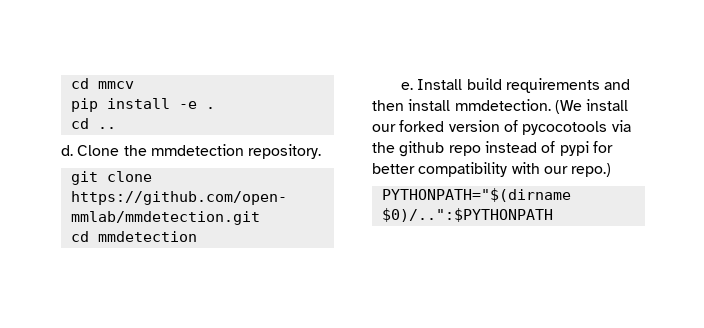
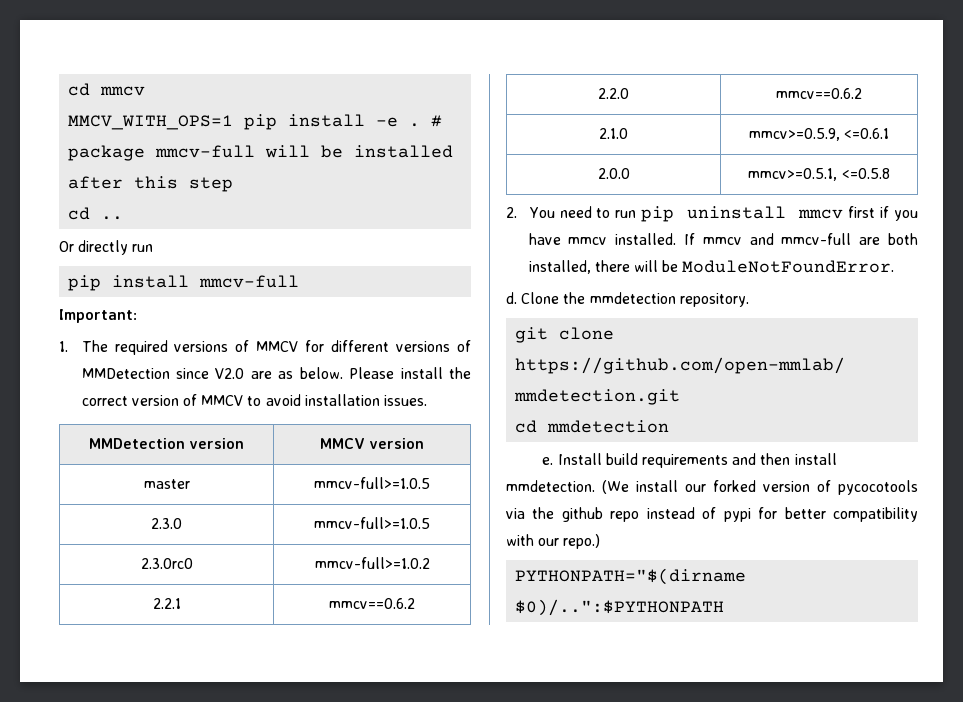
(134, 85) none -> [68,115,234,130] MMCV_WITH_OPS=1
[70,118,116,129] // cd .. -> [431,115,443,127] [68,145,454,161] [68,176,234,192] [68,207,124,220] [59,240,154,255] [68,275,300,291] [59,309,137,323] [59,340,471,355] [81,367,471,379] [81,394,427,406] [88,438,245,449] [319,438,425,449] [143,479,190,489] [314,477,430,489] [151,518,182,529] [314,517,430,529] [140,558,193,569] [314,557,430,569] [152,598,181,609] [329,598,415,609] [598,88,629,99] [776,88,862,99] [599,128,628,139] [748,128,890,141] [597,168,630,179] [748,168,890,181] [506,206,918,222] [528,233,918,245] [528,260,895,274] # package mmcv-full will be installed after this step // cd .. // Or directly run // pip install mmcv-full // Important: // 1. The required versions of MMCV for different versions of MMDetection since V2.0 are as below. Please install the correct version of MMCV to avoid installation issues. // MMDetection version | MMCV version // master | mmcv-full>=1.0.5 // 2.3.0 | mmcv-full>=1.0.5 // 2.3.0rc0 | mmcv-full>=1.0.2 // 2.2.1 | mmcv==0.6.2 // 2.2.0 | mmcv==0.6.2 // 2.1.0 | mmcv>=0.5.9, <=0.6.1 // 2.0.0 | mmcv>=0.5.1, <=0.5.8 // 2. You need to run pip uninstall mmcv first if you have mmcv installed. If mmcv and mmcv-full are both installed, there will be ModuleNotFoundError.

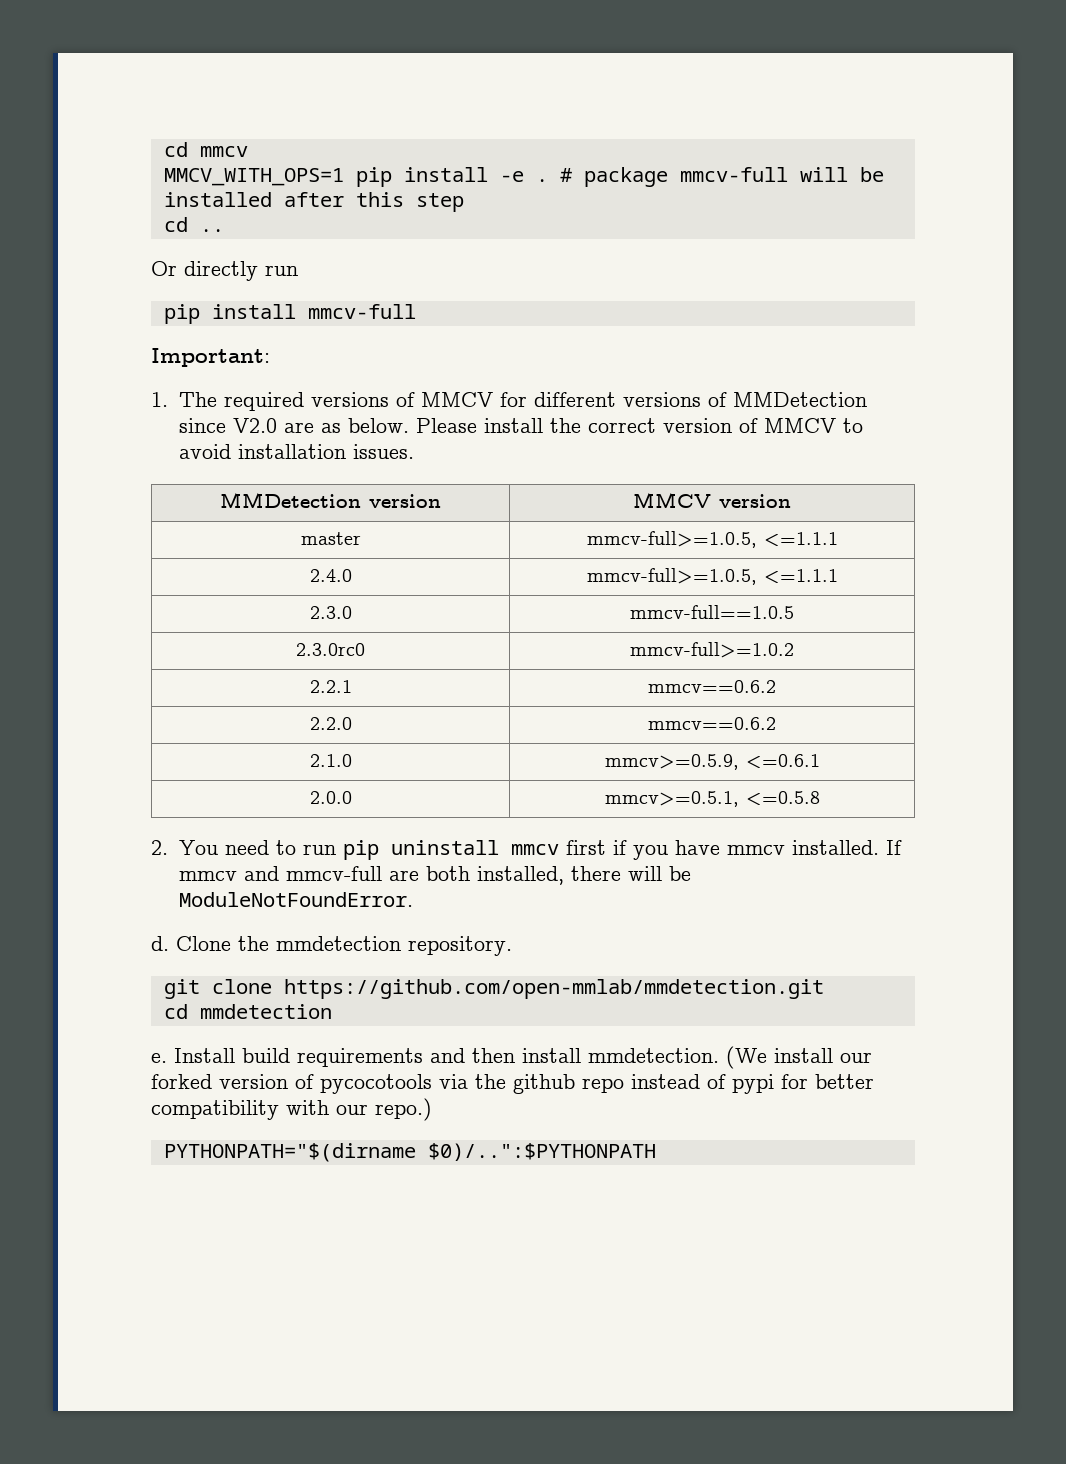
[314,477,430,489] mmcv-full>=1.0.5 -> [586,531,838,548] [309,569,352,582] [586,568,838,585] mmcv-full>=1.0.5, <=1.1.1 // 2.4.0 | mmcv-full>=1.0.5, <=1.1.1
[314,517,430,529] mmcv-full>=1.0.5 -> [630,605,794,619] mmcv-full==1.0.5

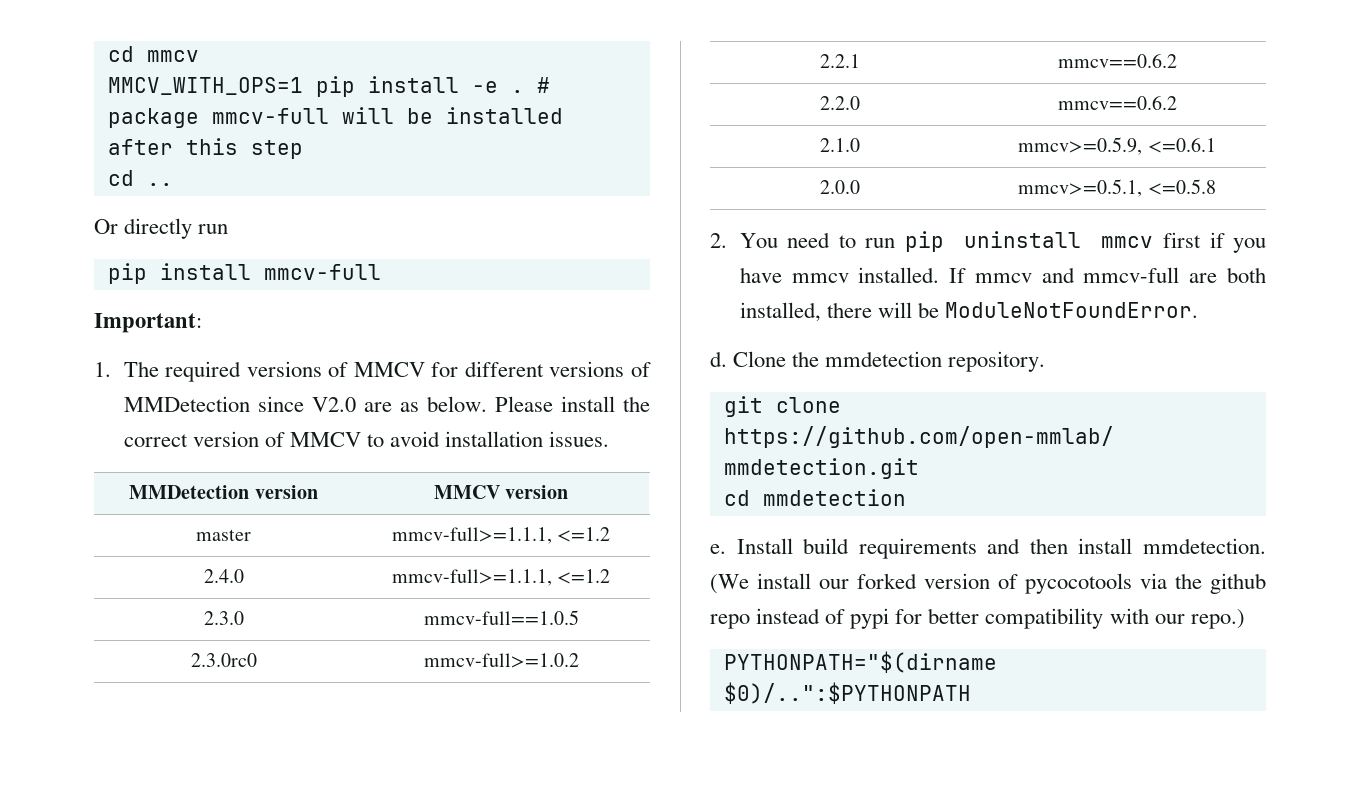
[586,531,838,548] mmcv-full>=1.0.5, <=1.1.1 -> [391,527,611,544] mmcv-full>=1.1.1, <=1.2
[586,568,838,585] mmcv-full>=1.0.5, <=1.1.1 -> [391,569,611,586] mmcv-full>=1.1.1, <=1.2

